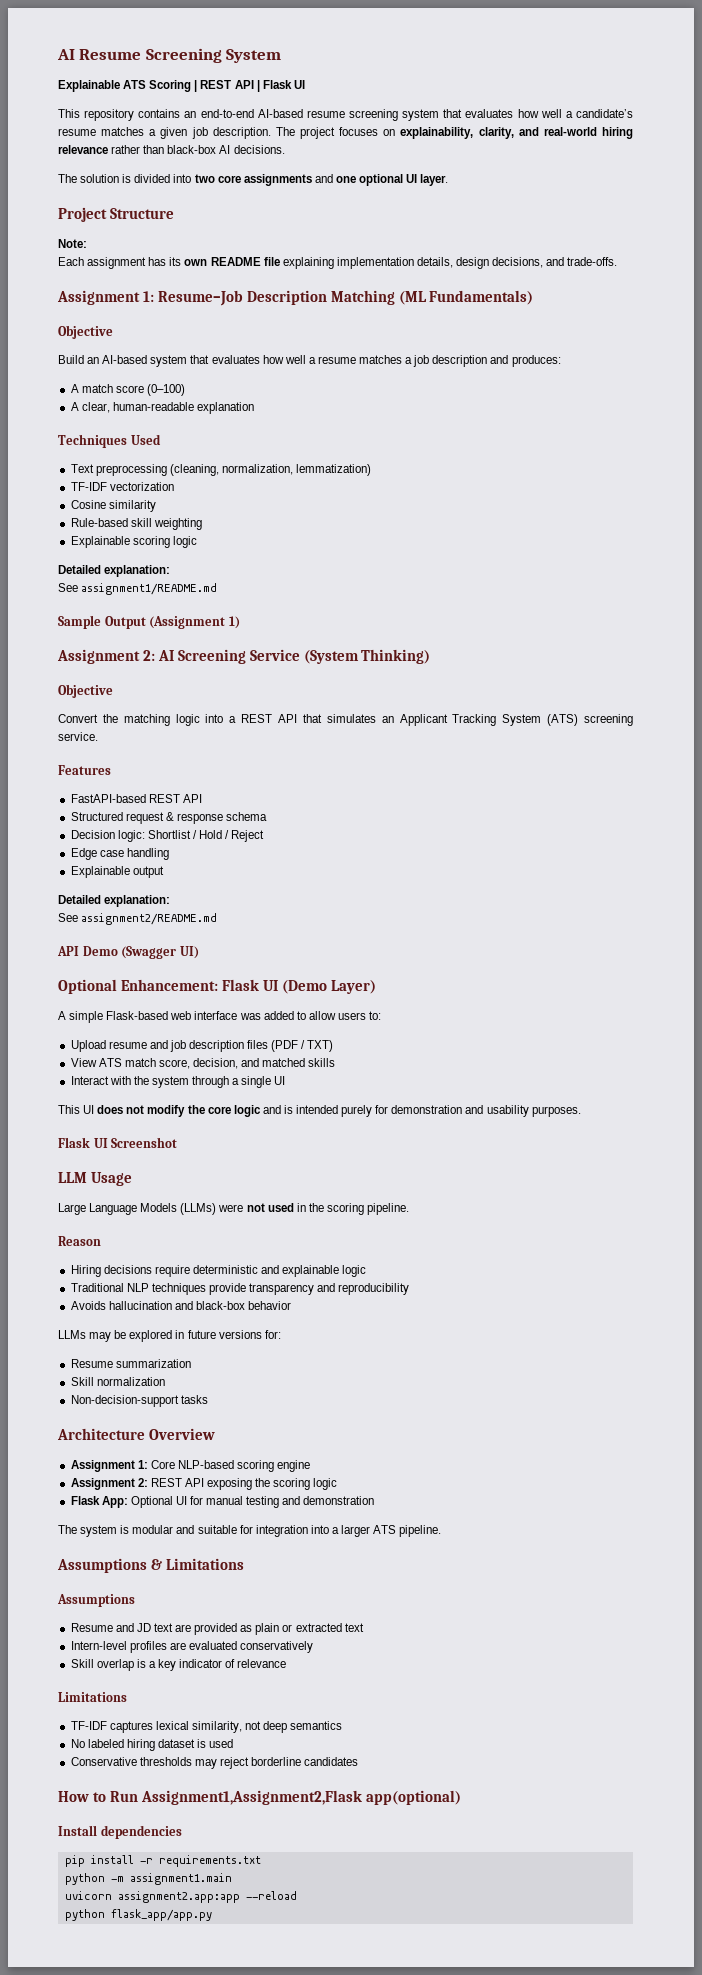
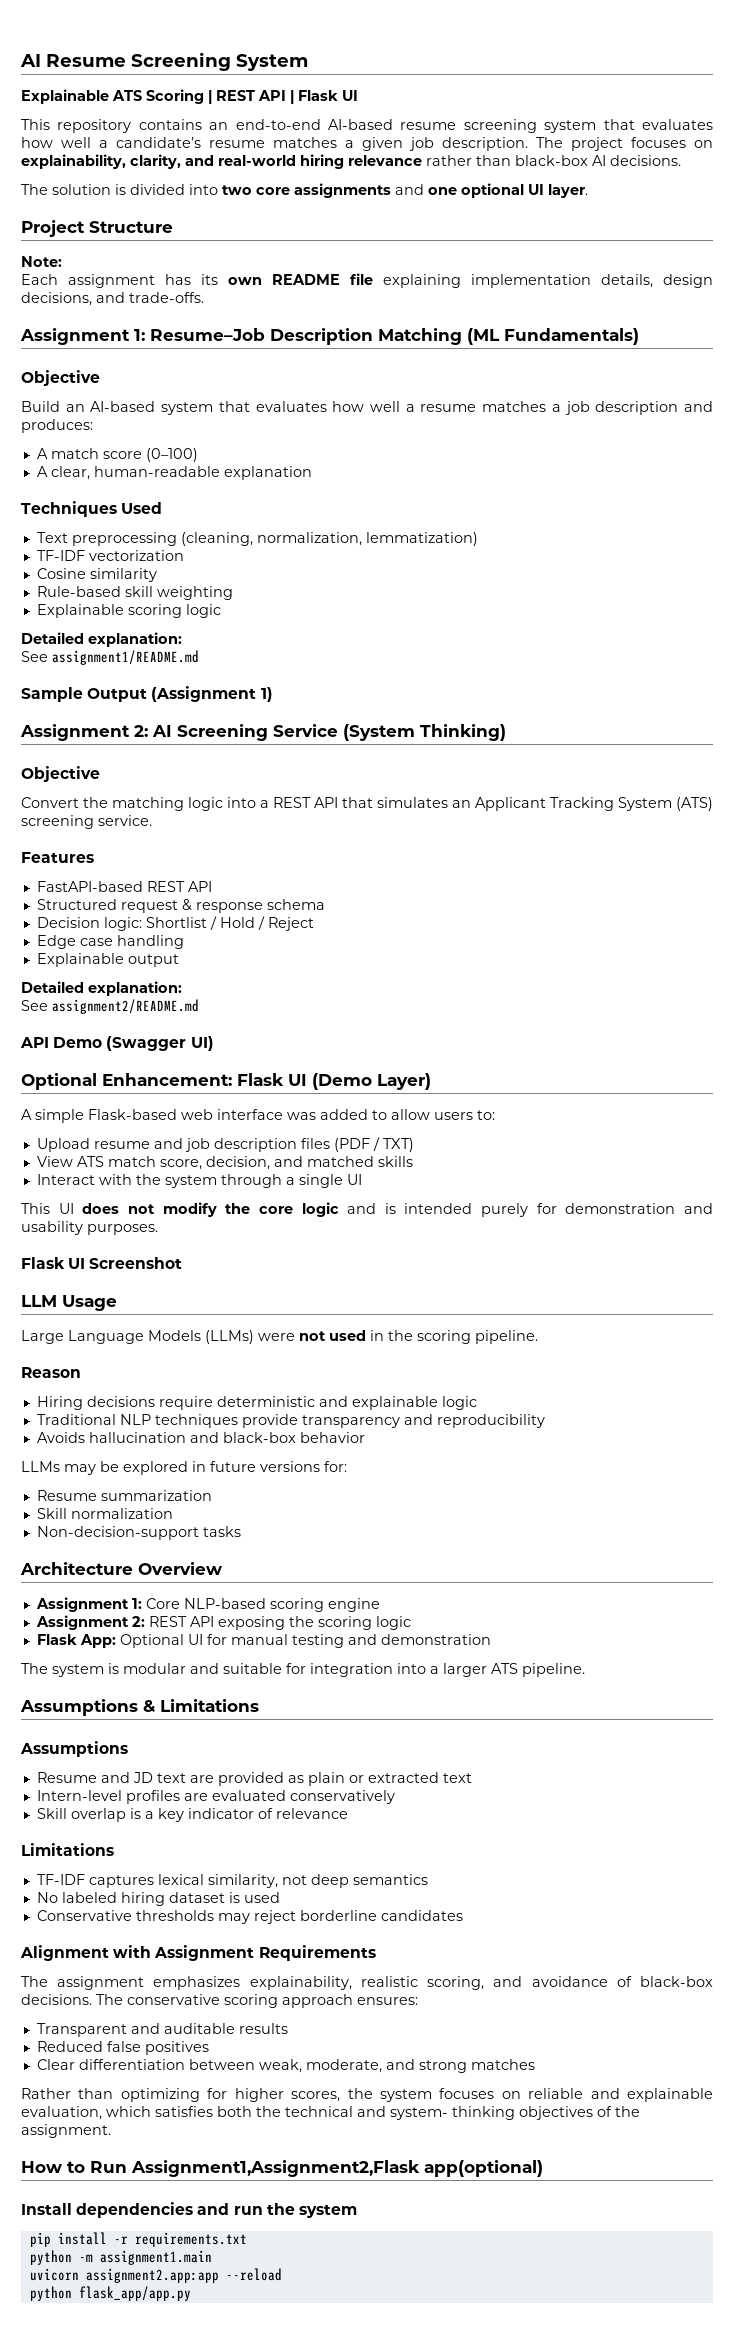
(359, 1761) none -> [20,1945,376,1961] [21,1976,713,1990] [21,1994,418,2008] [36,2023,288,2037] [36,2041,209,2055] [36,2059,535,2073] [21,2088,713,2102] [21,2106,640,2120] [21,2124,111,2138] // Alignment with Assignment Requirements // The assignment emphasizes explainability, realistic scoring, and avoidance of black-box decisions. The conservative scoring approach ensures: // Transparent and auditable results // Reduced false positives // Clear differentiation between weak, moderate, and strong matches // Rather than optimizing for higher scores, the system focuses on reliable and explainable evaluation, which satisfies both the technical and system- thinking objectives of the assignment.
(182, 1832) none -> [197,2203,357,2218] and run the system

